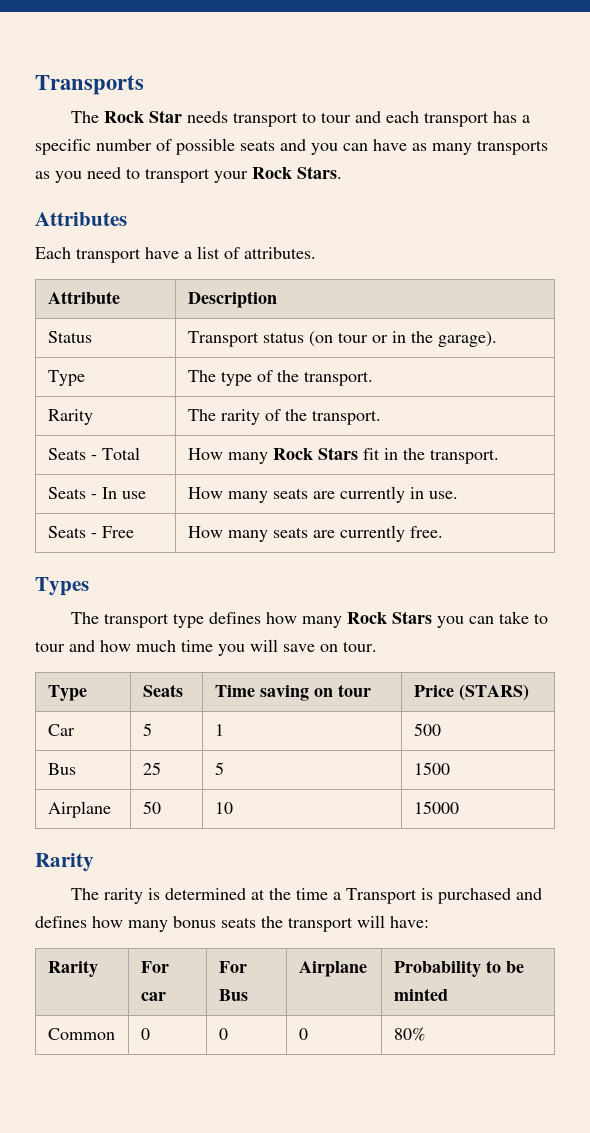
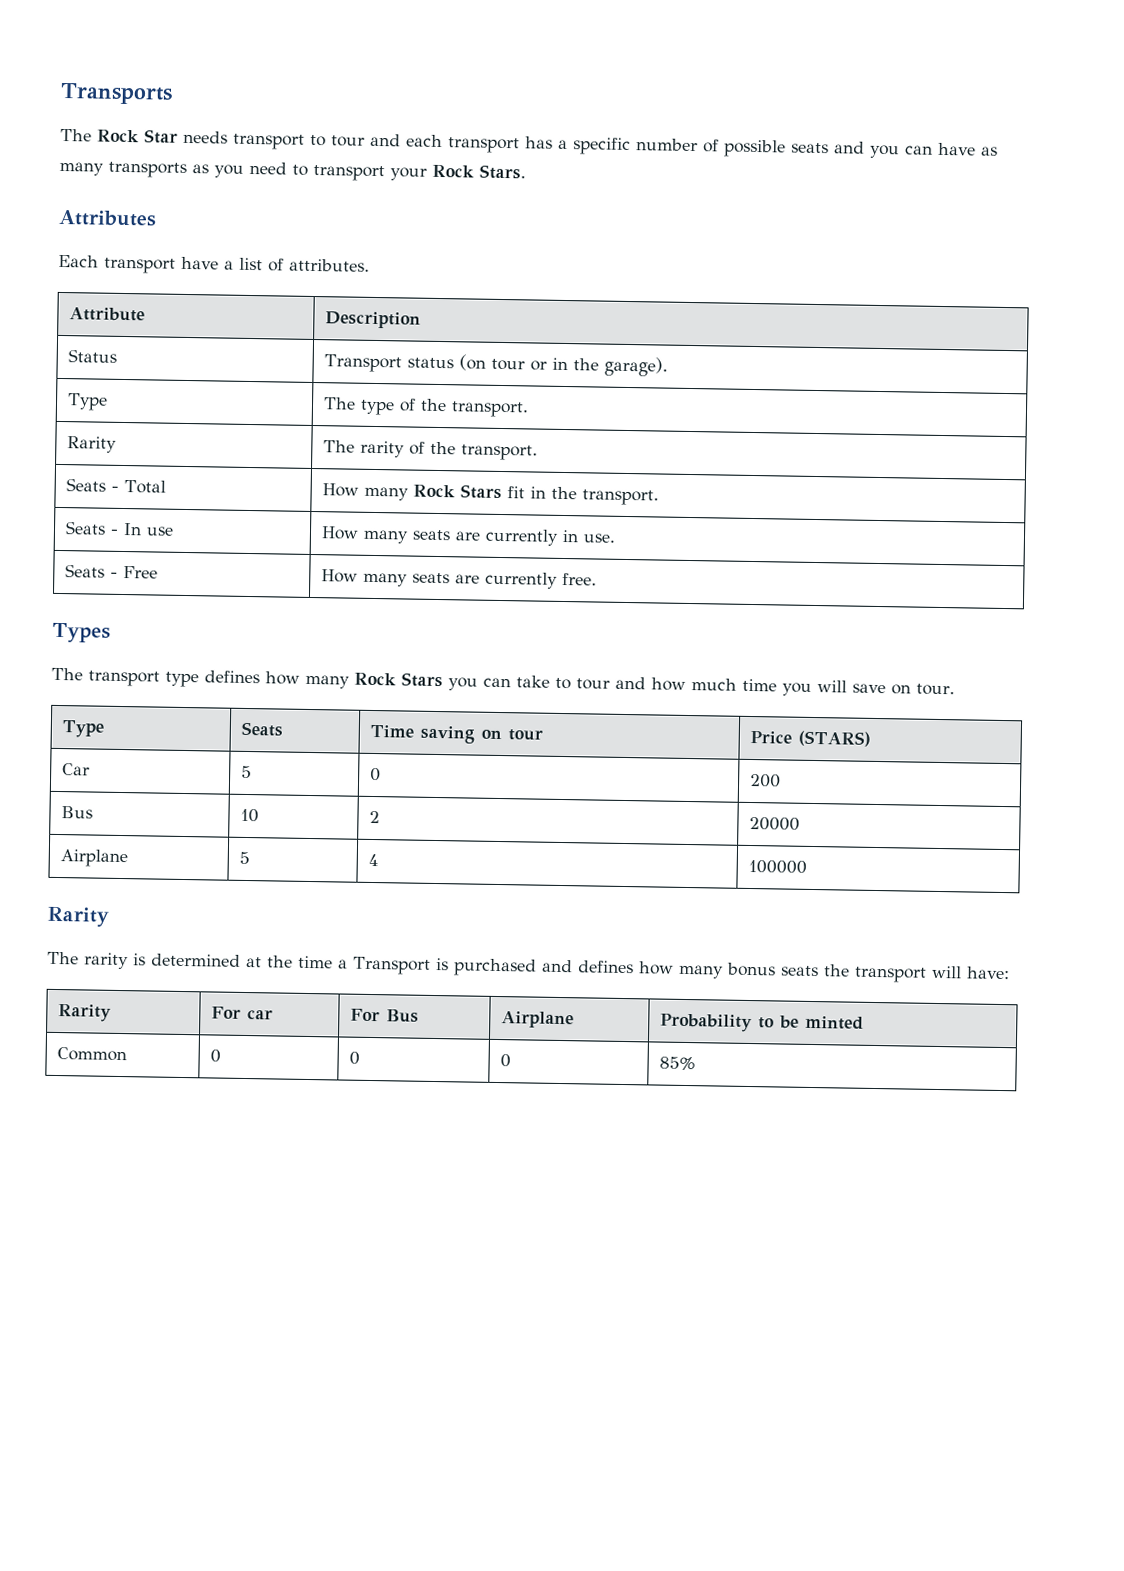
[214,724,224,736] [413,723,441,736] [47,763,76,775] [142,762,161,775] [214,762,224,775] [413,762,450,775] [47,801,111,818] [142,801,161,814] [214,802,233,814] [413,801,459,814] 1 | 500 // Bus | 25 | 5 | 1500 // Airplane | 50 | 10 | 15000 -> [370,767,382,782] [750,773,782,788] [61,806,94,819] [240,808,260,823] [369,810,381,824] [749,816,801,831] [60,849,129,868] [239,851,251,865] [368,853,380,867] [748,859,808,874] 0 | 200 // Bus | 10 | 2 | 20000 // Airplane | 5 | 4 | 100000
[393,1027,425,1041] 80% -> [659,1056,697,1071] 85%

